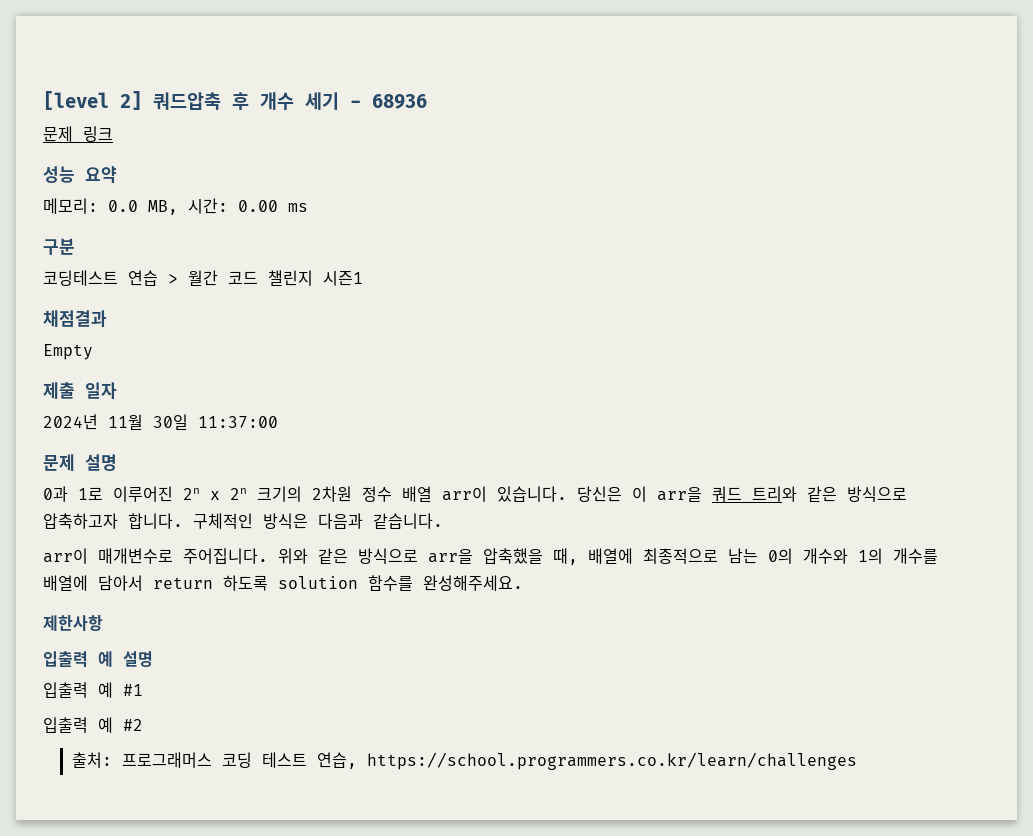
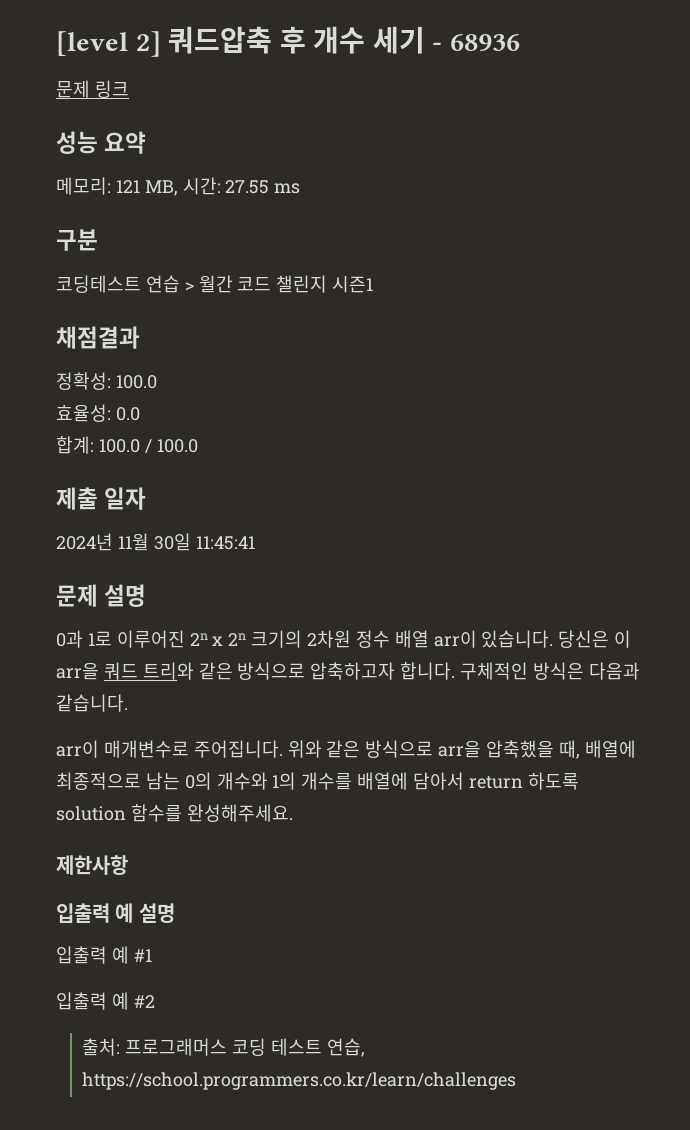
[108,200,138,212] 0.0 -> [115,180,140,193] 121
[238,200,278,212] 0.00 -> [225,180,270,194] 27.55
[43,344,93,360] Empty -> [56,372,157,390] [56,404,140,422] [56,436,198,454] 정확성: 100.0 // 효율성: 0.0 // 합계: 100.0 / 100.0
[198,416,278,428] 11:37:00 -> [195,536,255,550] 11:45:41

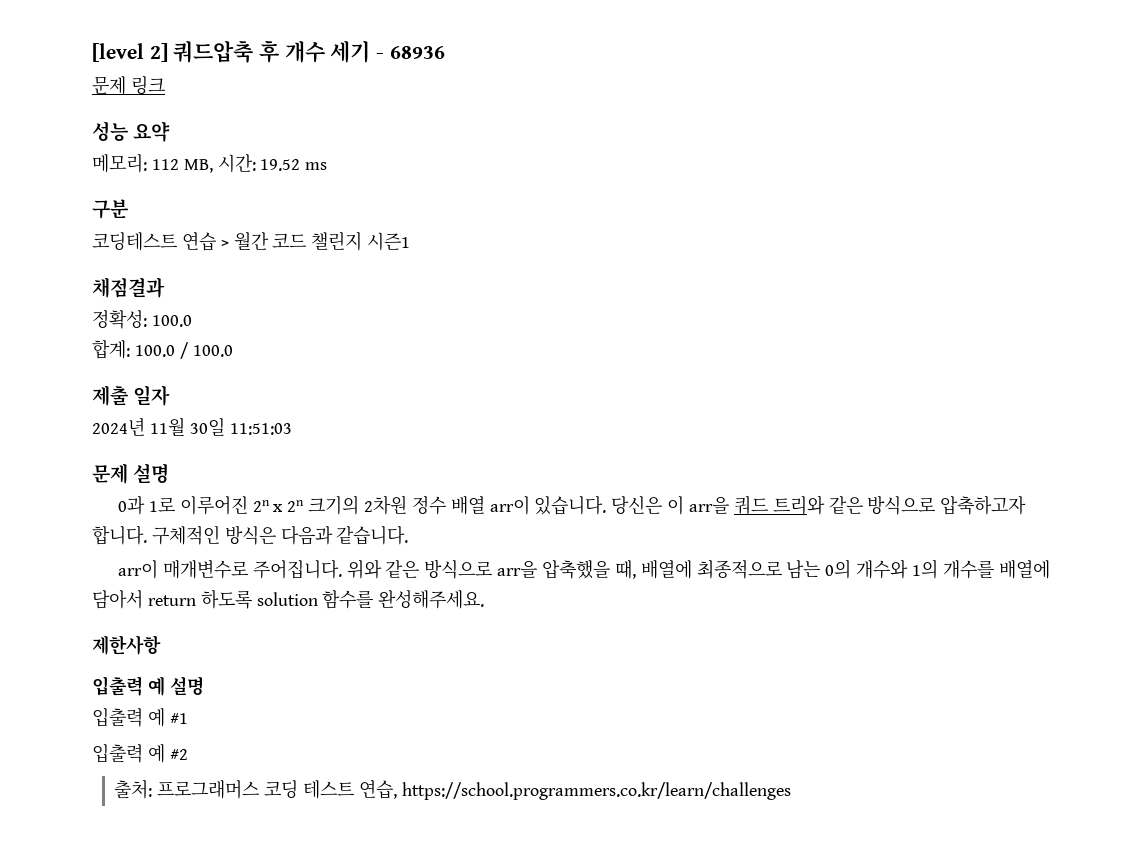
[115,180,140,193] 121 -> [151,159,179,170] 112
[225,180,270,194] 27.55 -> [260,159,301,171] 19.52
[56,404,140,422] // 효율성: 0.0 -> (192, 321) none
[195,536,255,550] 11:45:41 -> [229,423,292,435] 11:51:03

